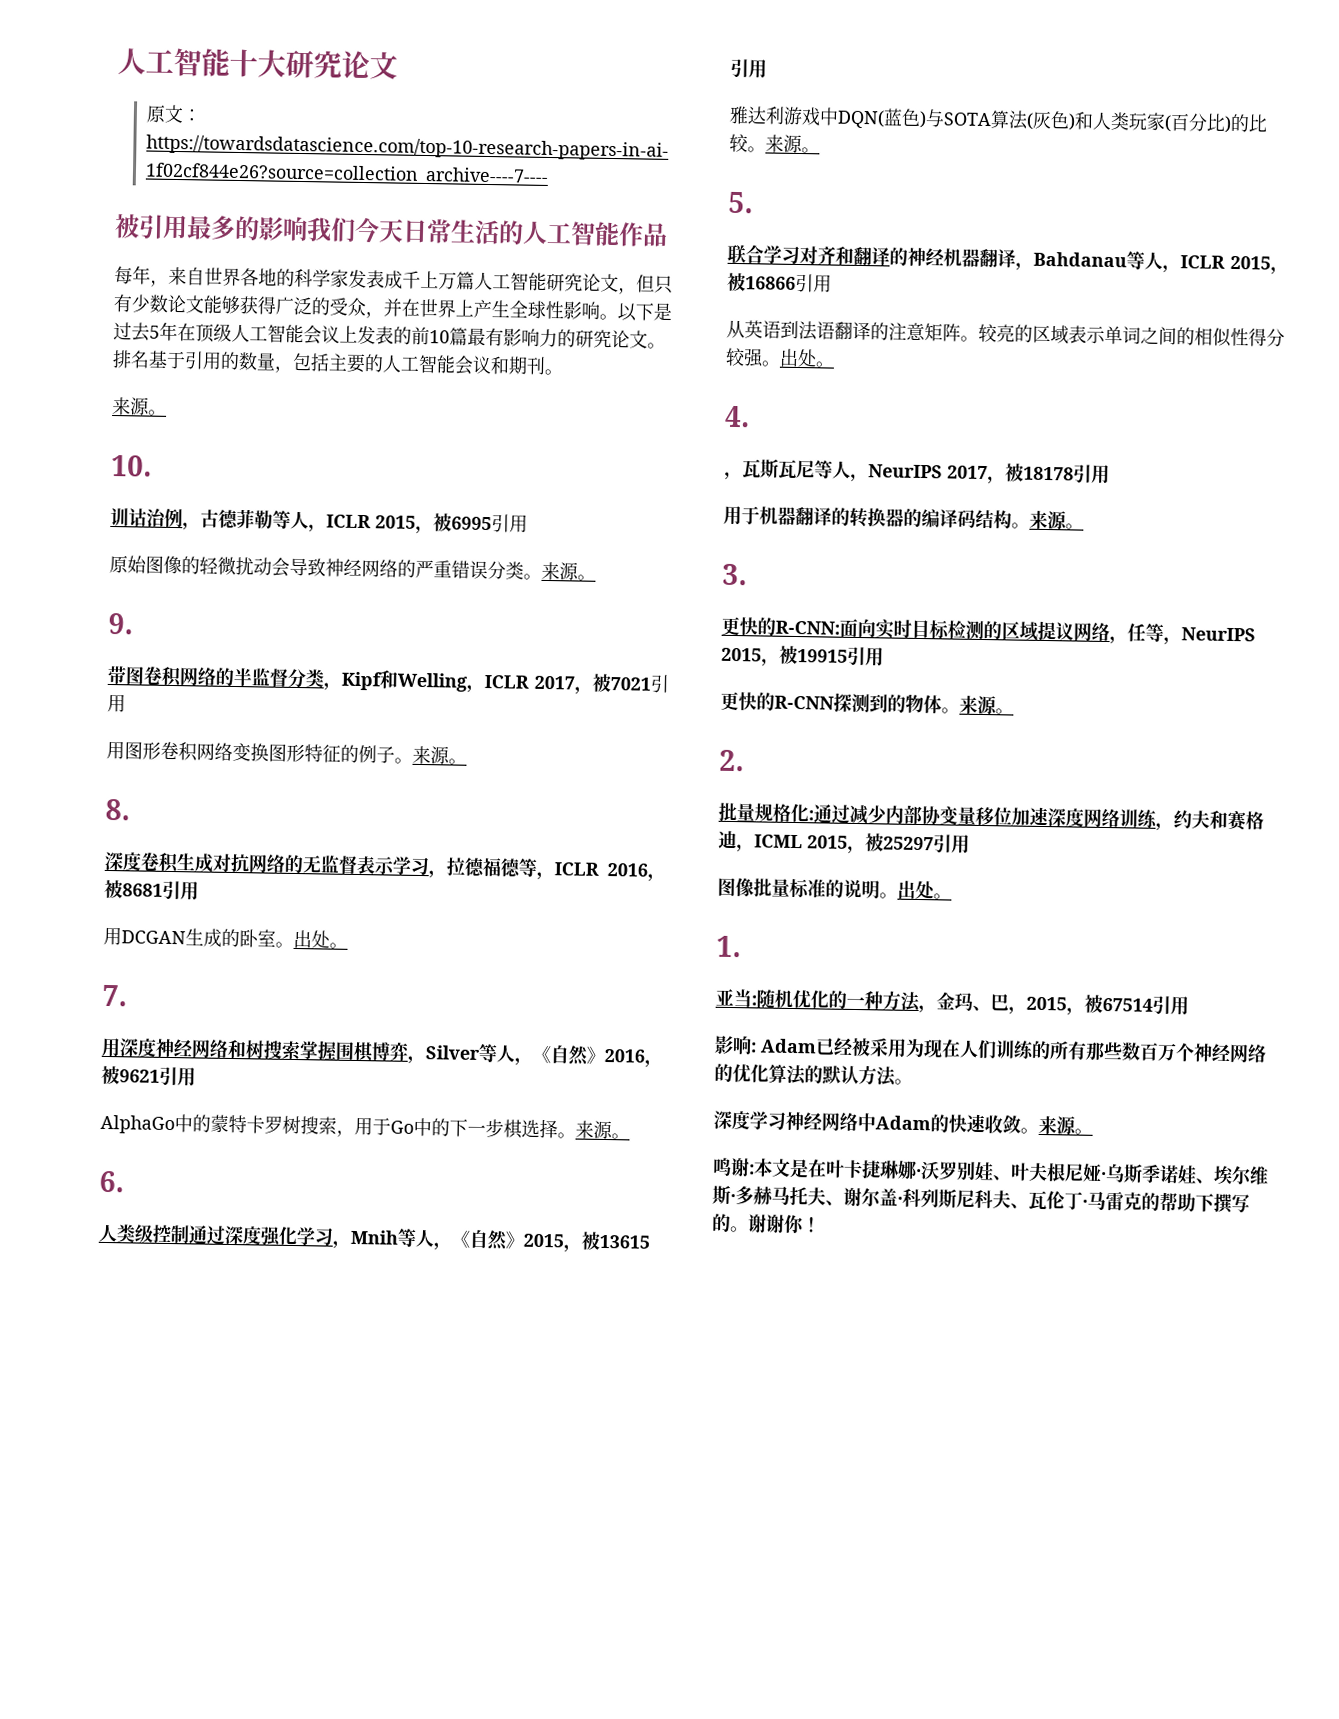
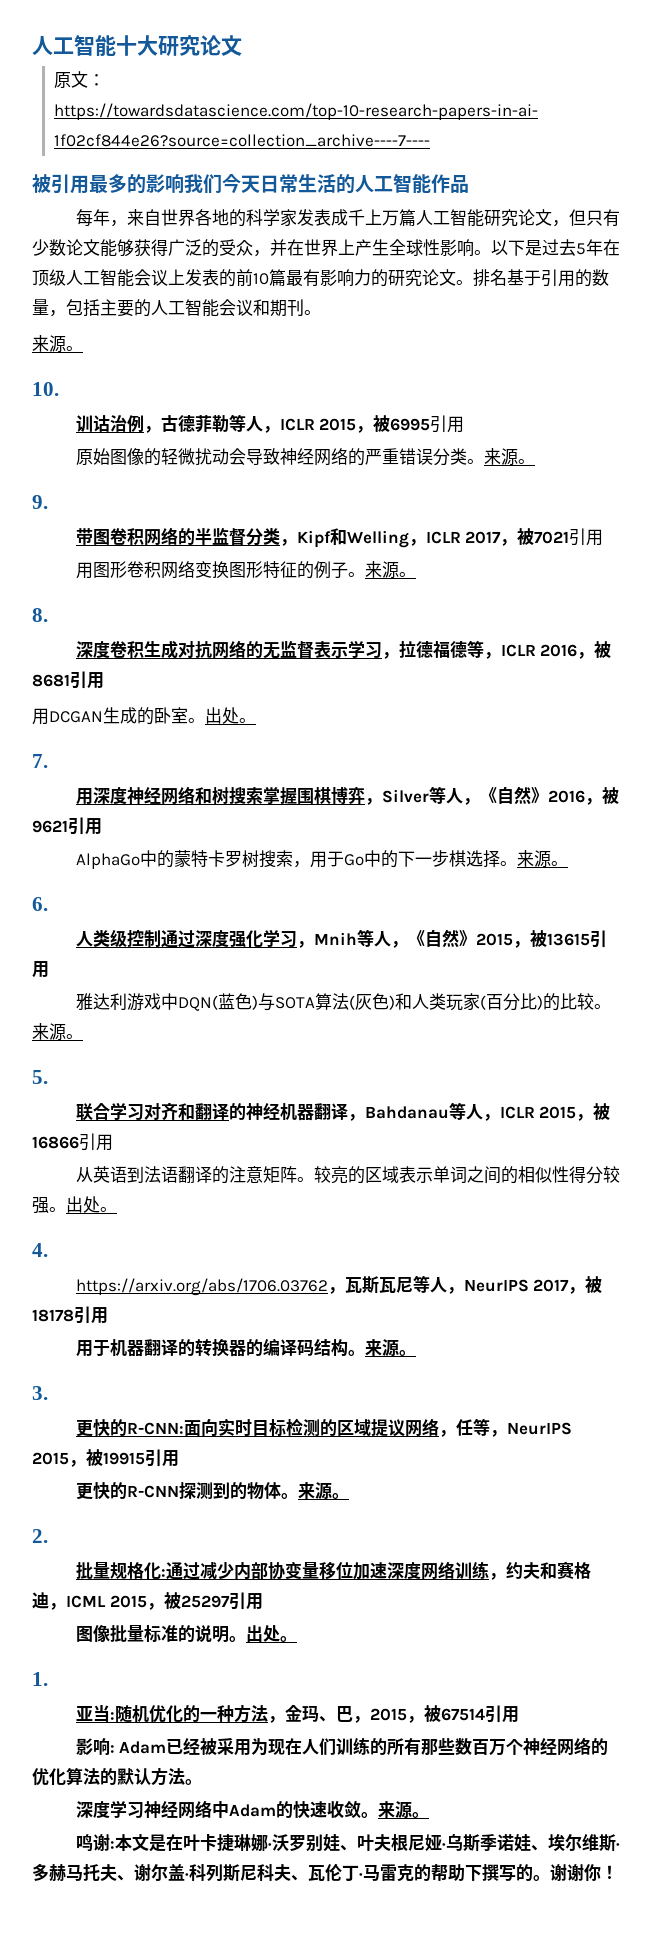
(750, 416) none -> [75,1278,328,1296] https://arxiv.org/abs/1706.03762

